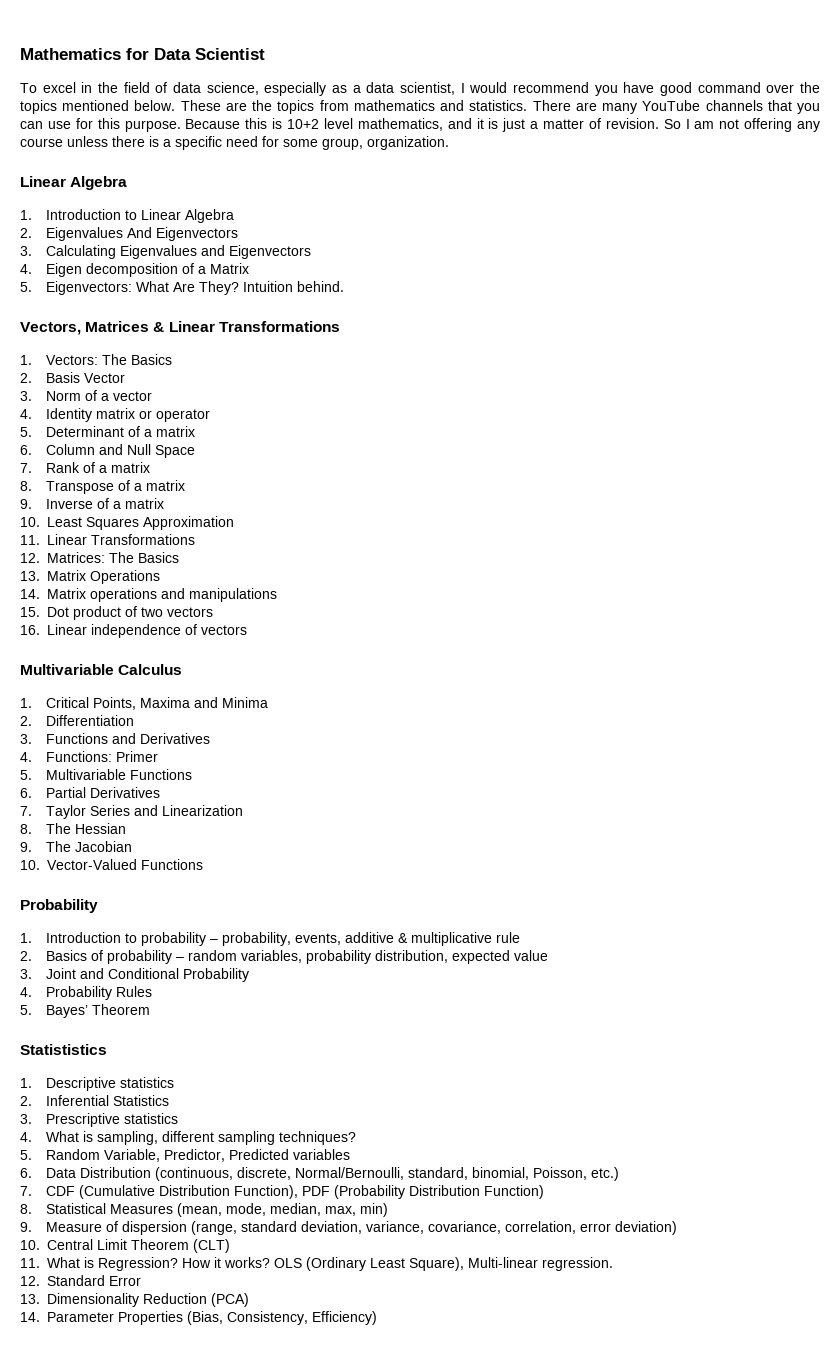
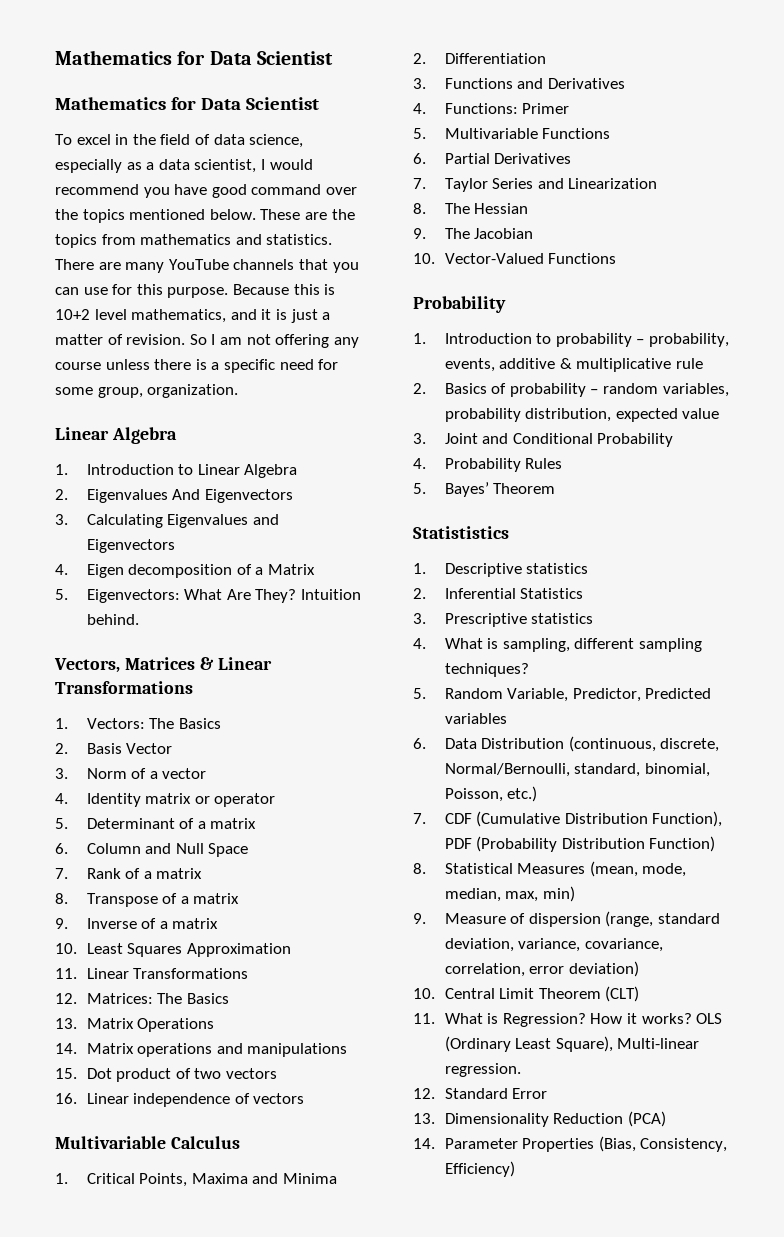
[20,48,265,60] Mathematics for Data Scientist -> [55,50,334,65] [55,97,320,110] Mathematics for Data Scientist // Mathematics for Data Scientist

